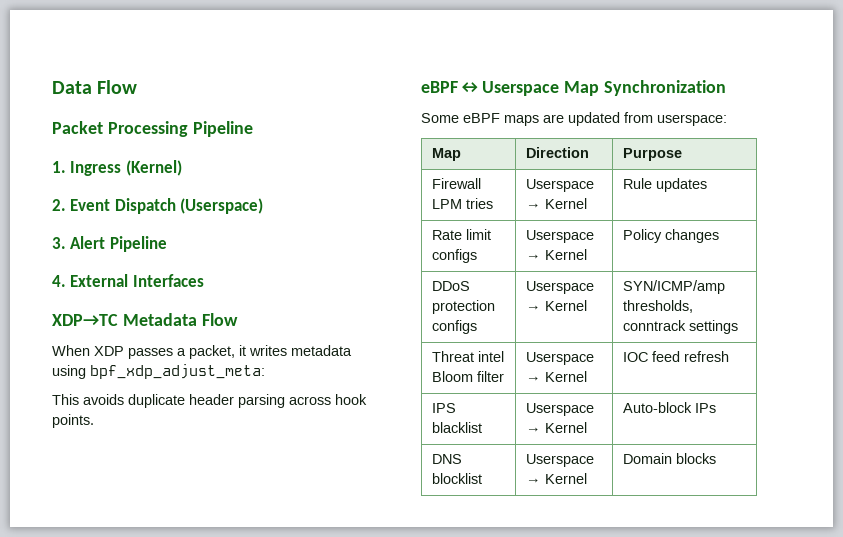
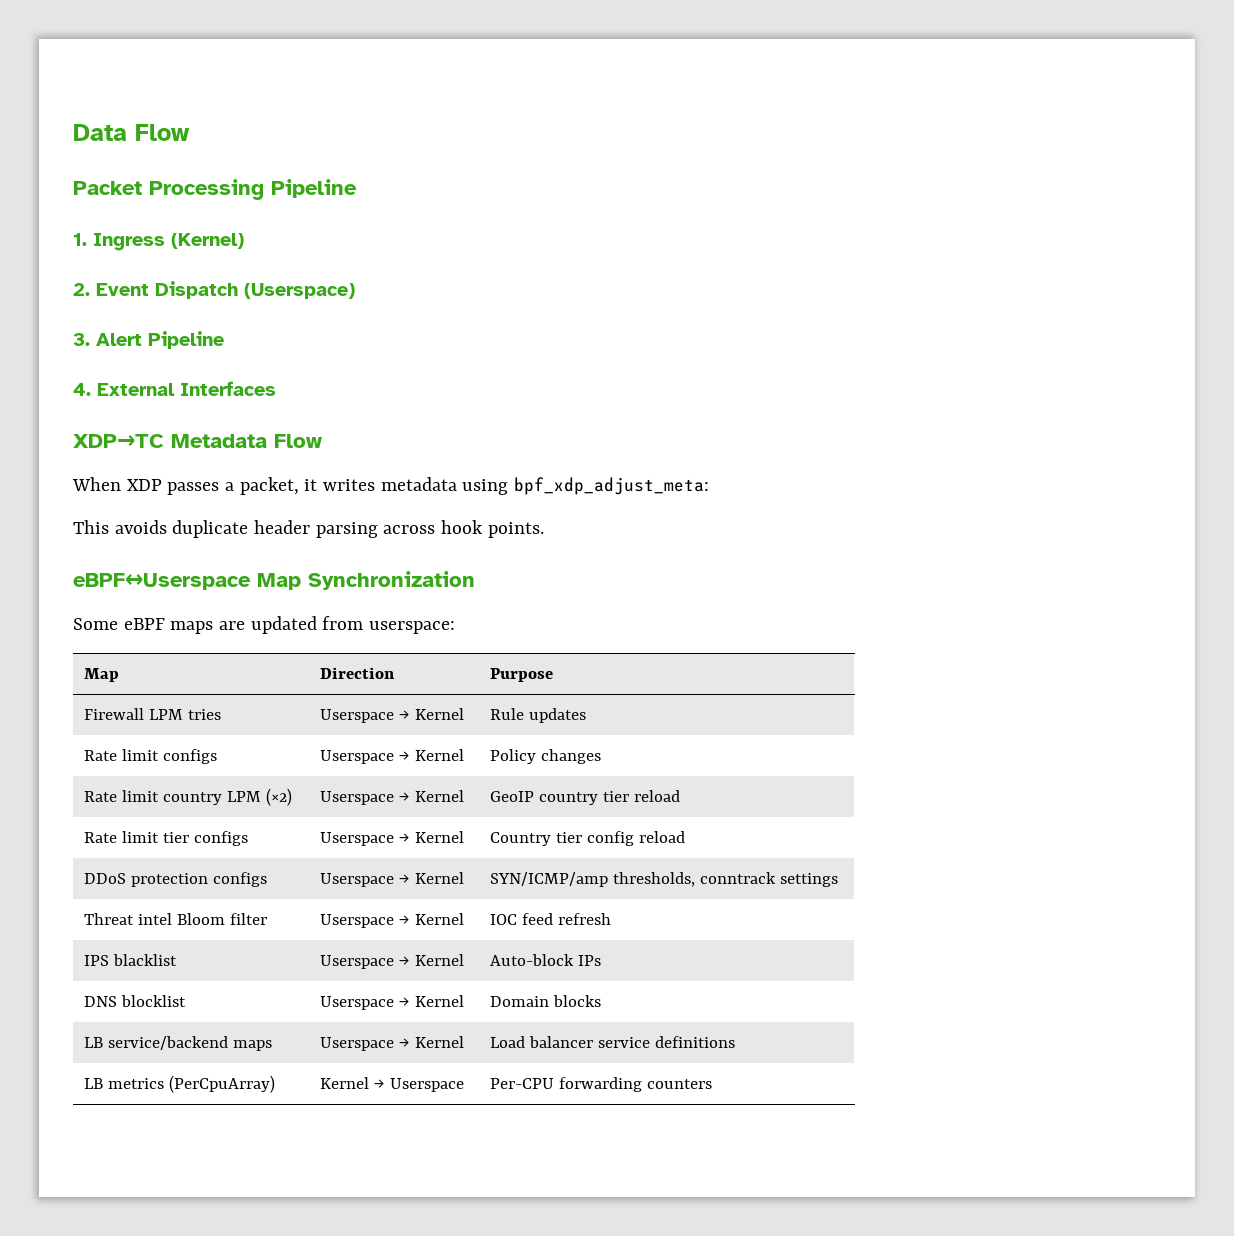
(720, 236) none -> [83,788,293,806] [319,790,464,805] [489,790,680,805] [83,831,248,846] [319,831,464,846] [489,831,685,846] // Rate limit country LPM (×2) | Userspace → Kernel | GeoIP country tier reload // Rate limit tier configs | Userspace → Kernel | Country tier config reload
(717, 458) none -> [83,1036,272,1051] [319,1036,464,1051] [489,1036,735,1048] [83,1075,275,1093] [319,1077,464,1092] [489,1077,712,1092] // LB service/backend maps | Userspace → Kernel | Load balancer service definitions // LB metrics (PerCpuArray) | Kernel → Userspace | Per-CPU forwarding counters

